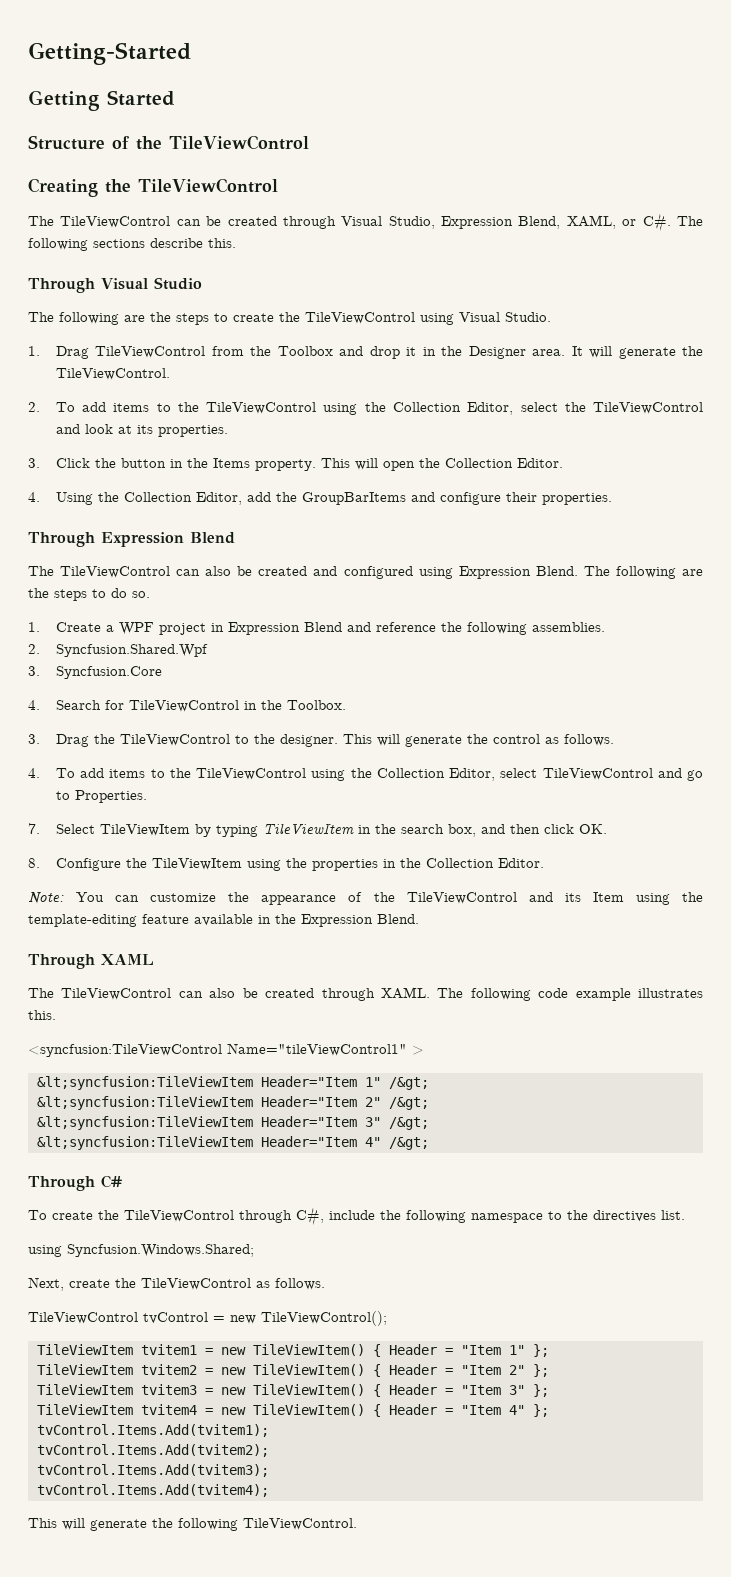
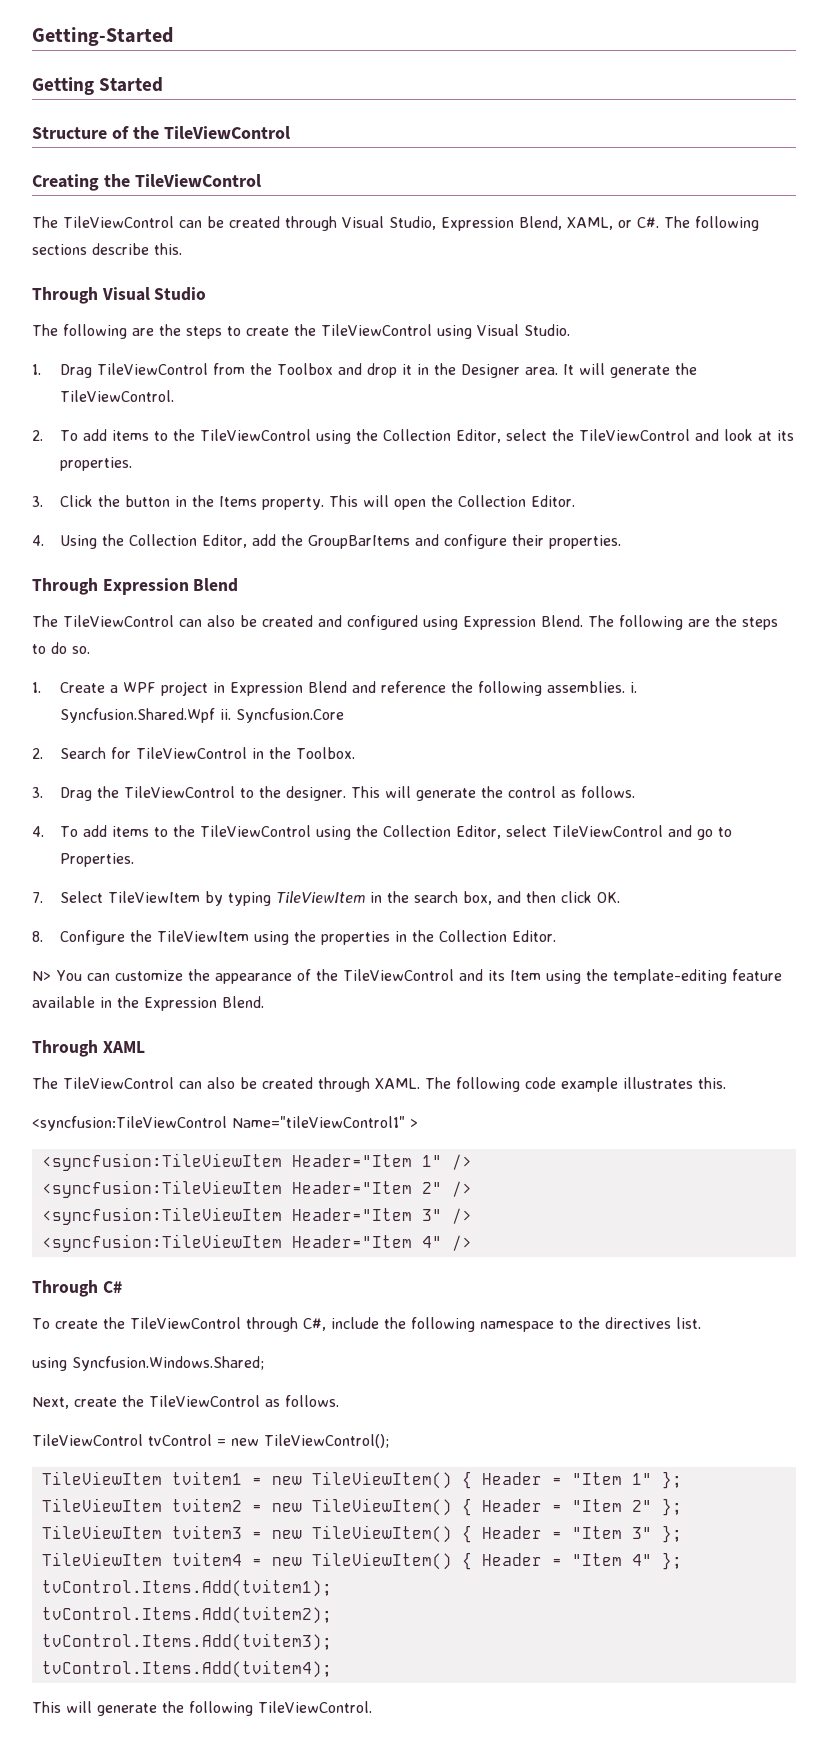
[28,644,40,654] // 2. -> [629,682,637,693] i.
[28,666,40,676] // 3. -> [219,709,231,720] ii.
[28,700,40,710] 4. -> [32,748,43,759] 2.
[28,892,64,904] Note: -> [32,971,51,981] N>
[36,1076,253,1090] &lt;syncfusion:TileViewItem -> [41,1153,282,1171] <syncfusion:TileViewItem
[388,1077,429,1090] [36,1096,429,1110] [36,1116,429,1130] [36,1136,253,1150] /&gt; // &lt;syncfusion:TileViewItem Header="Item 2" /&gt; // &lt;syncfusion:TileViewItem Header="Item 3" /&gt; // &lt;syncfusion:TileViewItem -> [451,1154,472,1170] [41,1180,472,1198] [41,1207,472,1225] [41,1234,282,1252] /> // <syncfusion:TileViewItem Header="Item 2" /> // <syncfusion:TileViewItem Header="Item 3" /> // <syncfusion:TileViewItem
[388,1137,429,1150] /&gt; -> [451,1235,472,1251] />

